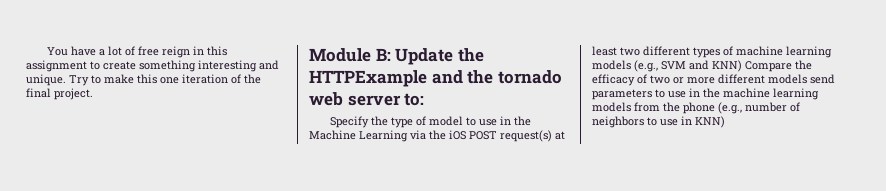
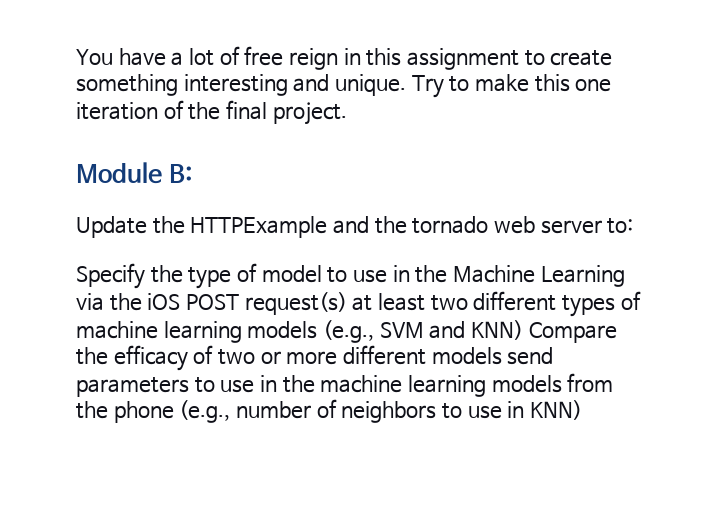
(391, 54) none -> (192, 173) //

